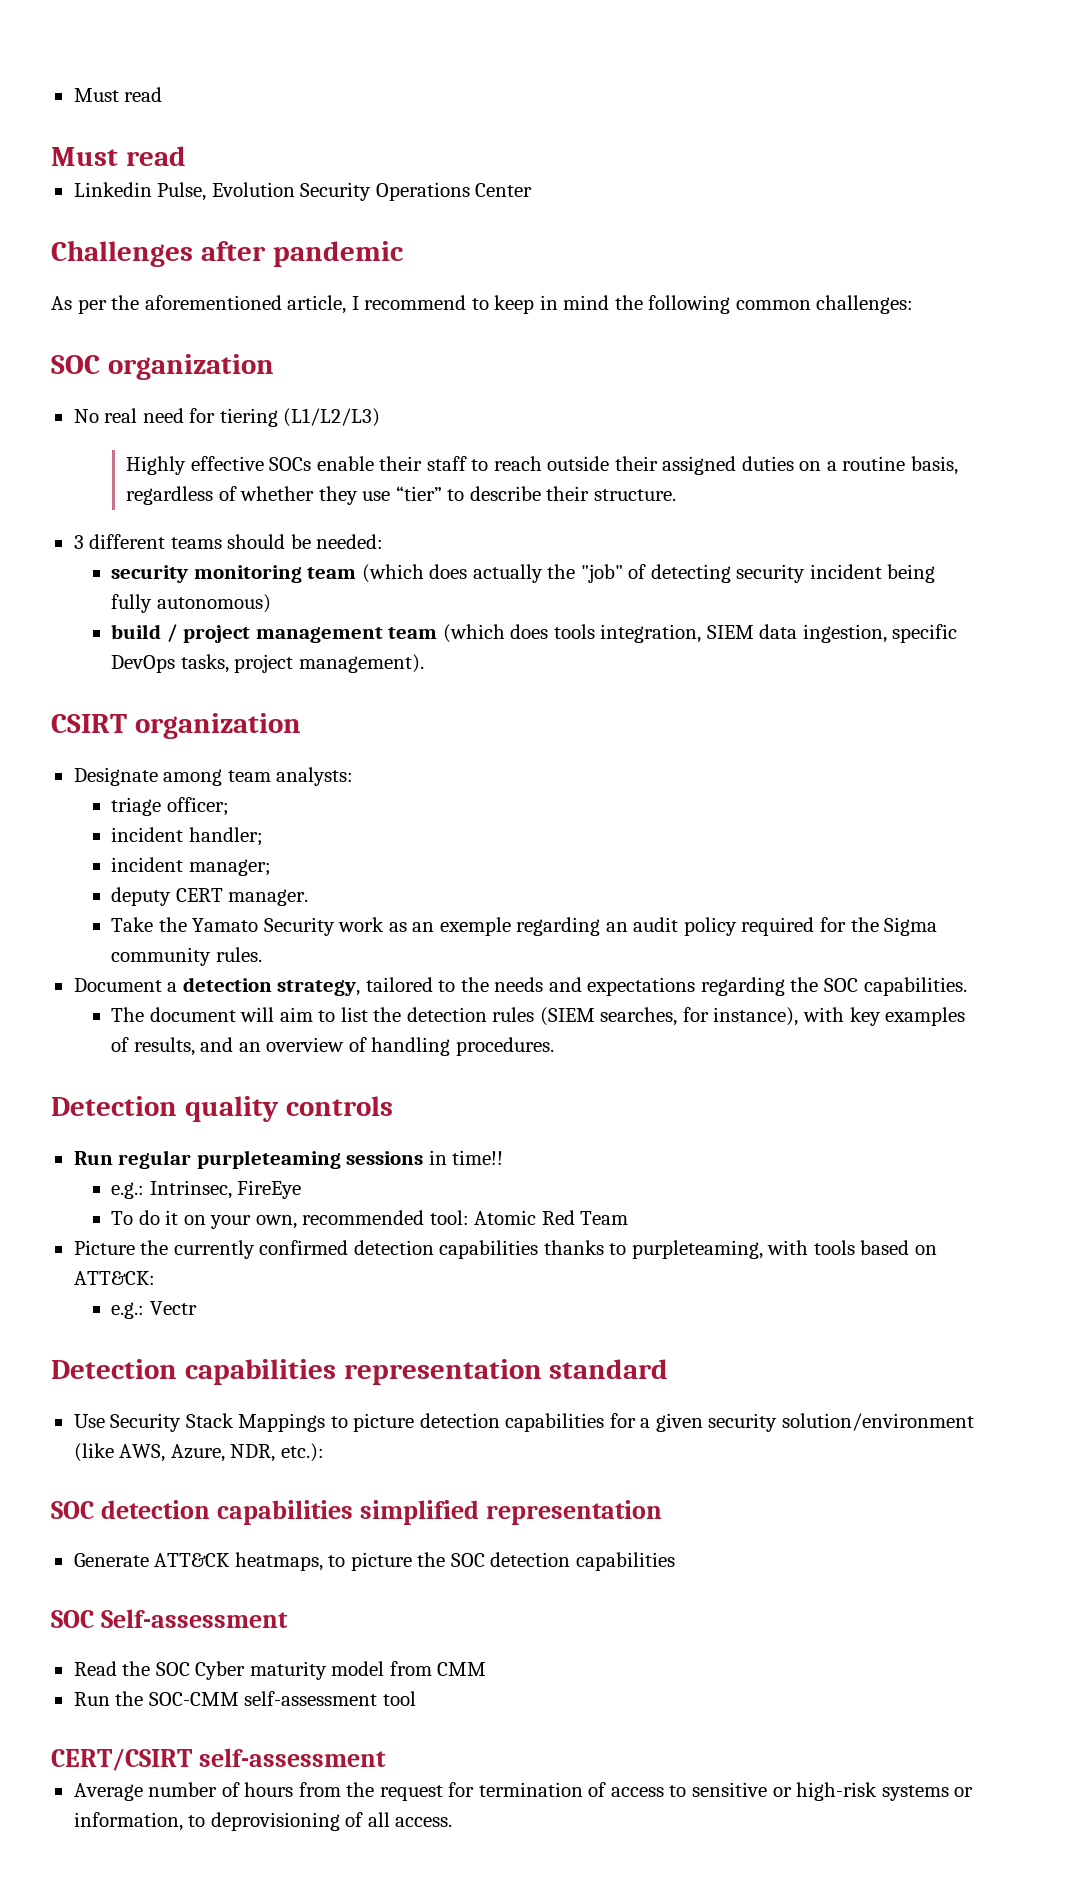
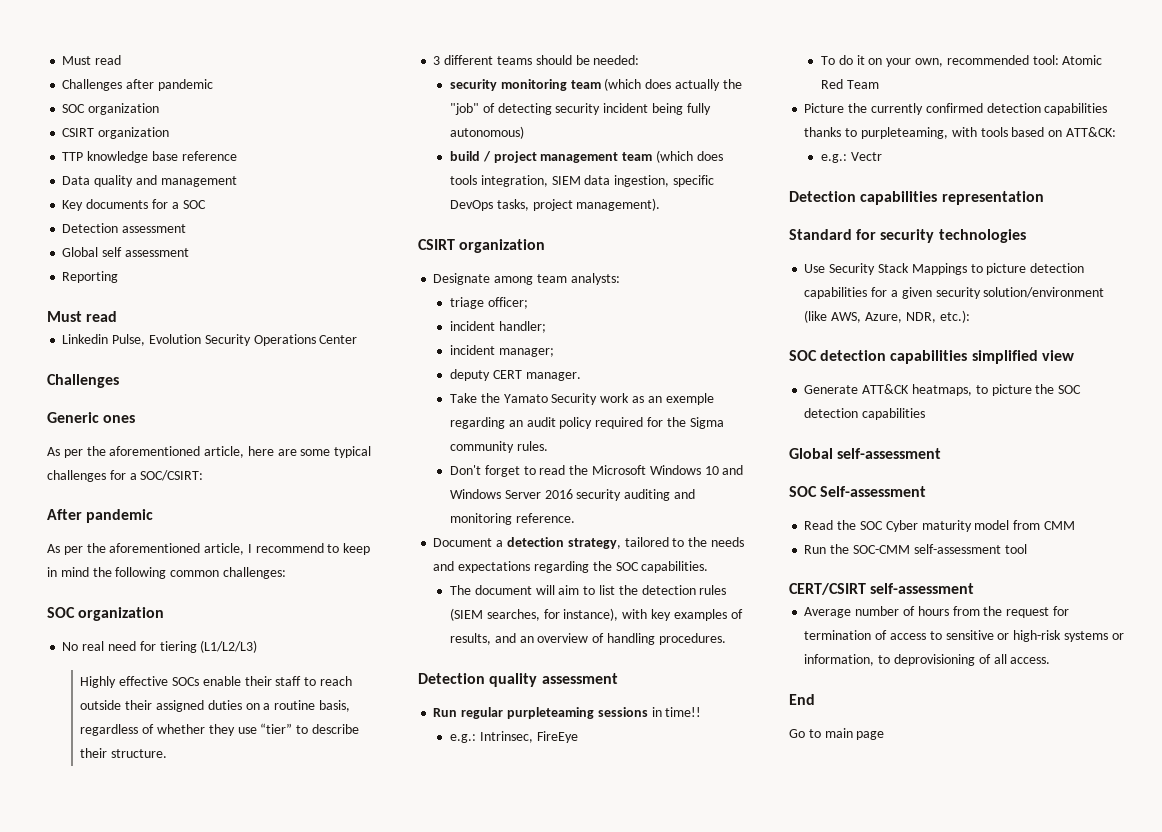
[73,87,163,102] Must read -> [62,55,122,65] [62,79,213,91] [62,103,160,115] [62,127,170,139] [62,151,237,163] [62,175,237,187] [62,199,206,211] [62,223,187,233] [62,247,189,257] [62,271,119,283] Must read // Challenges after pandemic // SOC organization // CSIRT organization // TTP knowledge base reference // Data quality and management // Key documents for a SOC // Detection assessment // Global self assessment // Reporting
[200,241,266,261] after -> [47,412,136,423] [47,446,372,458] [47,470,204,482] [47,509,82,520] // Generic ones // As per the aforementioned article, here are some typical challenges for a SOC/CSIRT: // After
(262, 954) none -> [450,465,744,477] [450,489,695,501] [450,513,575,525] // Don't forget to read the Microsoft Windows 10 and Windows Server 2016 security auditing and monitoring reference.
[285,1096,393,1116] controls -> [541,673,618,684] assessment
[549,1359,669,1379] standard -> [789,229,1026,243] // Standard for security technologies
[485,1500,662,1525] representation -> [1041,350,1074,361] view
(675, 1561) none -> [789,448,942,459] // Global self-assessment
(453, 1822) none -> [789,694,815,705] [789,728,885,740] // End // Go to main page

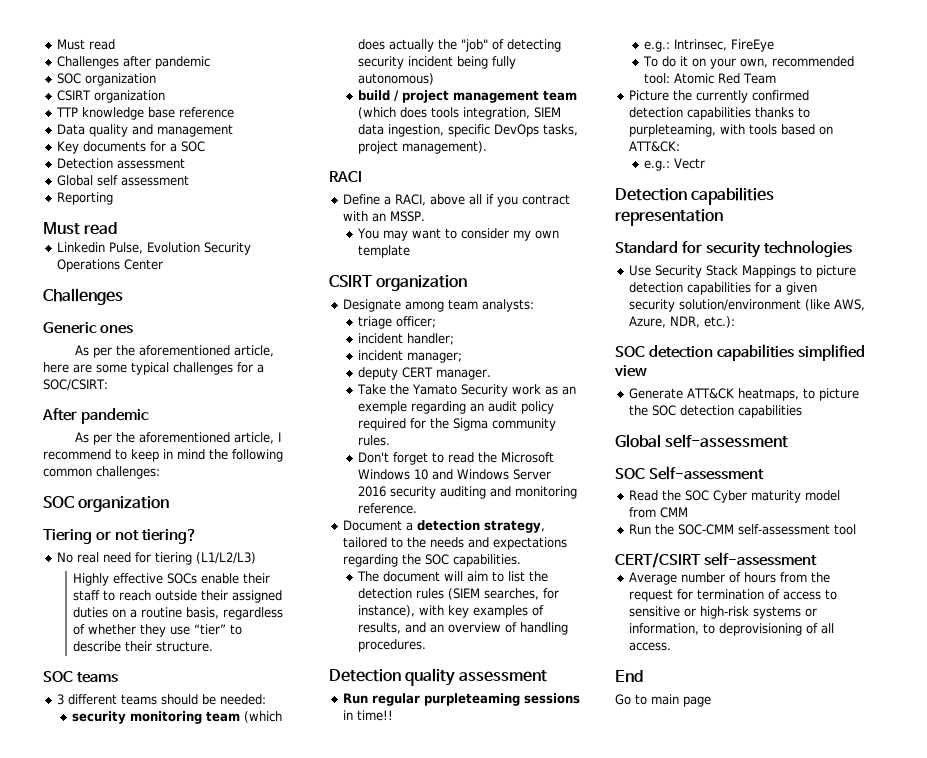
(165, 614) none -> [43,529,198,544] // Tiering or not tiering?
(168, 753) none -> [43,671,119,683] // SOC teams
(661, 204) none -> [329,171,362,182] [342,194,570,207] [342,211,425,222] [356,228,559,241] [357,245,410,258] // RACI // Define a RACI, above all if you contract with an MSSP. // You may want to consider my own template

